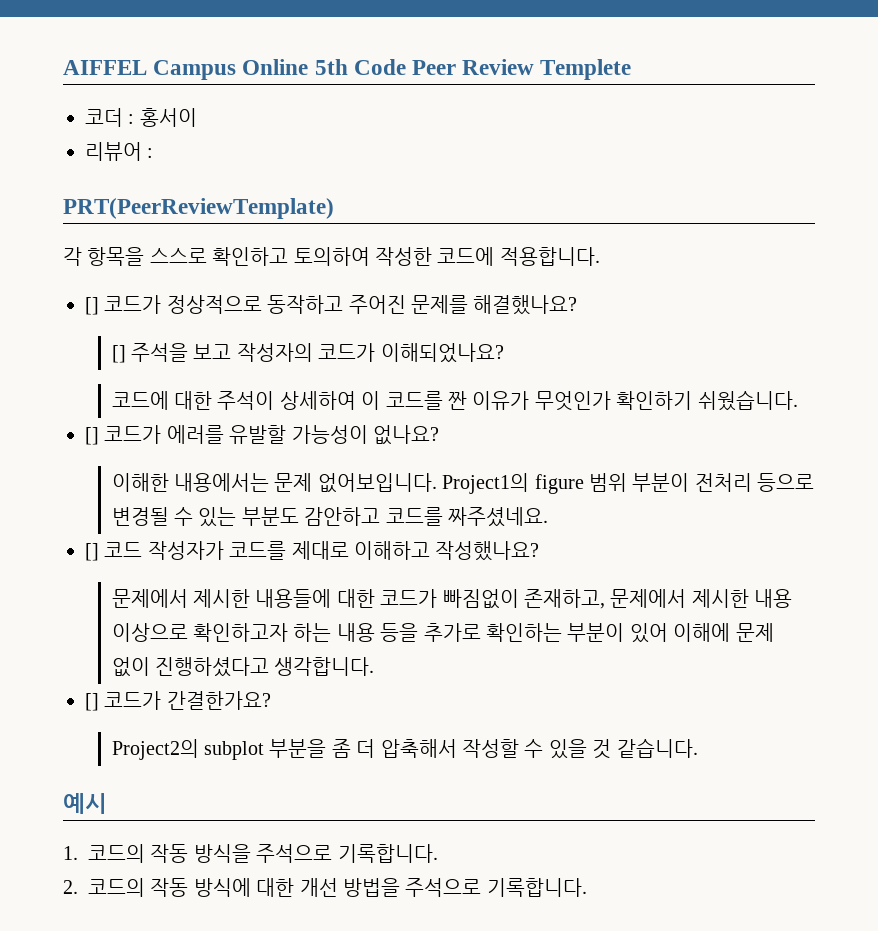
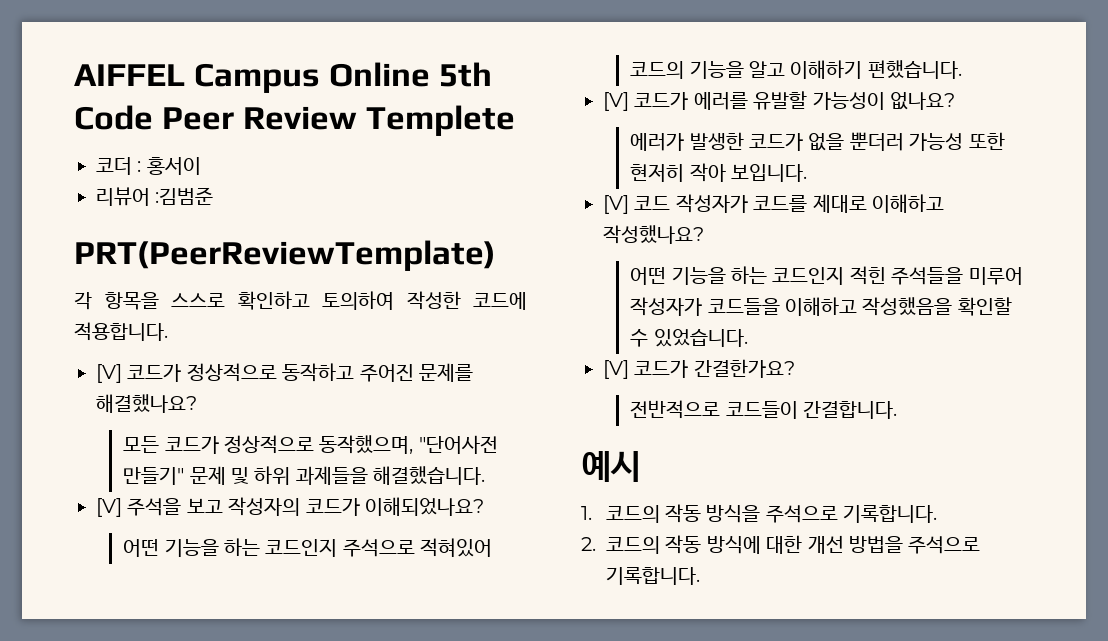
[147,148,154,158] : -> [155,187,214,205] :김범준
[85,297,99,315] [] -> [96,364,122,383] [V]
[111,345,126,363] [] -> [123,435,498,454] [123,466,486,485] [96,498,122,517] 모든 코드가 정상적으로 동작했으며, "단어사전 만들기" 문제 및 하위 과제들을 해결했습니다. // [V]
[111,390,798,411] [85,427,99,445] 코드에 대한 주석이 상세하여 이 코드를 짠 이유가 무엇인가 확인하기 쉬웠습니다. // [] -> [123,538,493,557] [630,60,962,79] [603,92,629,111] 어떤 기능을 하는 코드인지 주석으로 적혀있어 코드의 기능을 알고 이해하기 편했습니다. // [V]
[111,473,815,494] [111,507,549,527] [85,543,99,561] 이해한 내용에서는 문제 없어보입니다. Project1의 figure 범위 부분이 전처리 등으로 변경될 수 있는 부분도 감안하고 코드를 짜주셨네요. // [] -> [630,132,1005,151] [630,163,808,182] [603,195,629,214] 에러가 발생한 코드가 없을 뿐더러 가능성 또한 현저히 작아 보입니다. // [V]
[111,589,793,609] [111,623,774,643] [111,657,375,677] [85,691,271,711] [111,738,698,760] 문제에서 제시한 내용들에 대한 코드가 빠짐없이 존재하고, 문제에서 제시한 내용 이상으로 확인하고자 하는 내용 등을 추가로 확인하는 부분이 있어 이해에 문제 없이 진행하셨다고 생각합니다. // [] 코드가 간결한가요? // Project2의 subplot 부분을 좀 더 압축해서 작성할 수 있을 것 같습니다. -> [630,266,1023,285] [630,297,1012,316] [630,329,748,347] [603,359,795,379] [630,400,898,419] 어떤 기능을 하는 코드인지 적힌 주석들을 미루어 작성자가 코드들을 이해하고 작성했음을 확인할 수 있었습니다. // [V] 코드가 간결한가요? // 전반적으로 코드들이 간결합니다.

